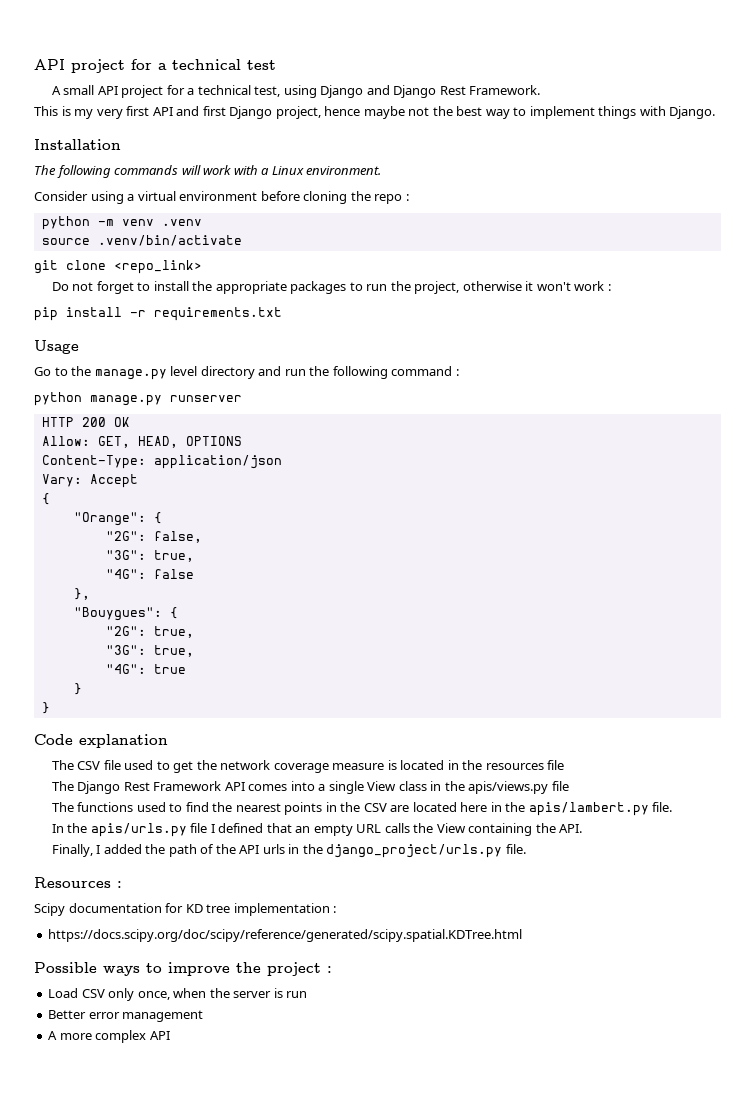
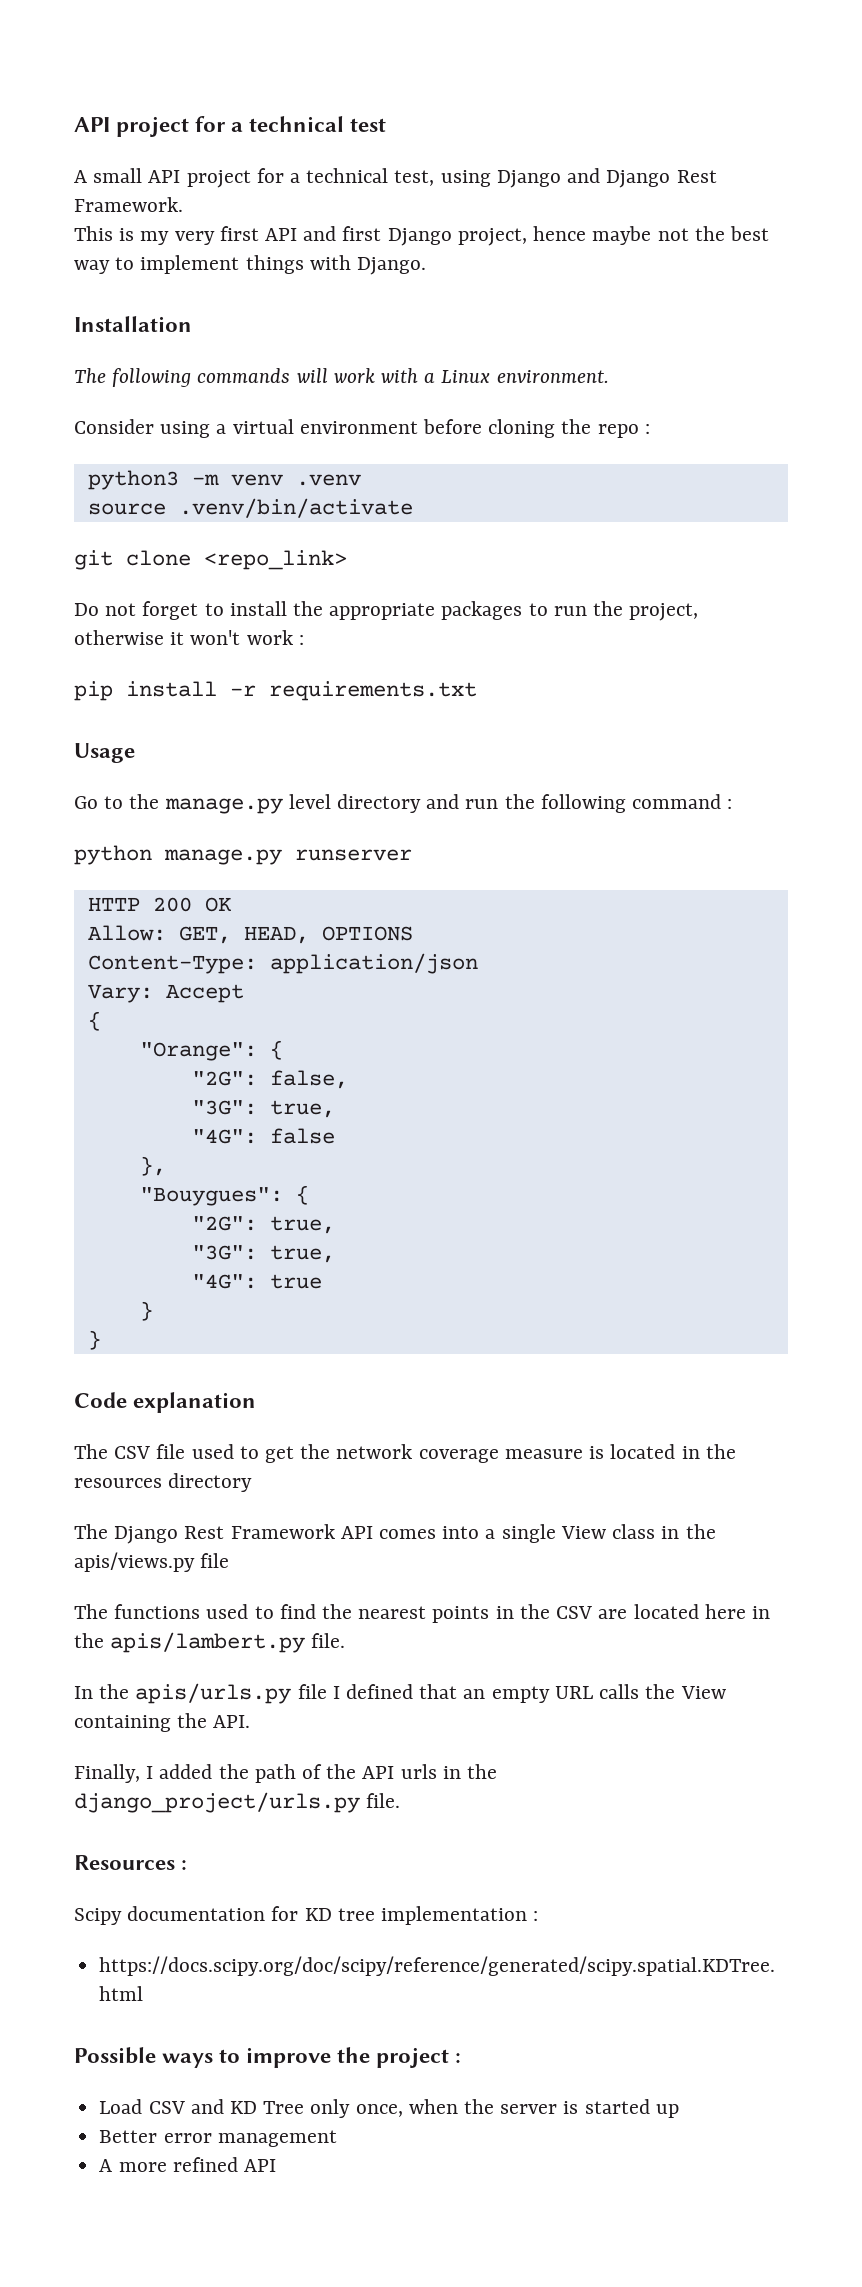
[41,216,90,230] python -> [87,470,179,490] python3
[547,760,565,770] file -> [168,1473,253,1492] directory
(105, 993) none -> [190,2099,305,2114] and KD Tree
[286,991,308,998] run -> [584,2099,679,2118] started up
[95,1030,147,1043] complex -> [172,2157,238,2172] refined

